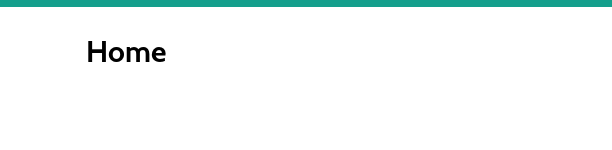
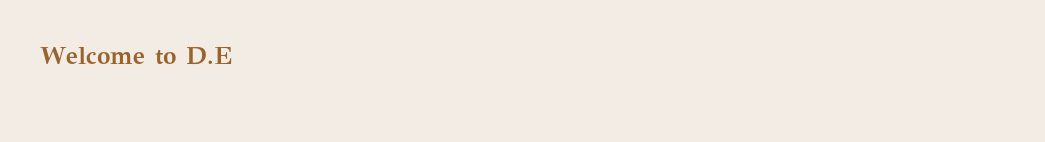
[86,41,166,62] Home -> [40,47,232,65] Welcome to D.E

